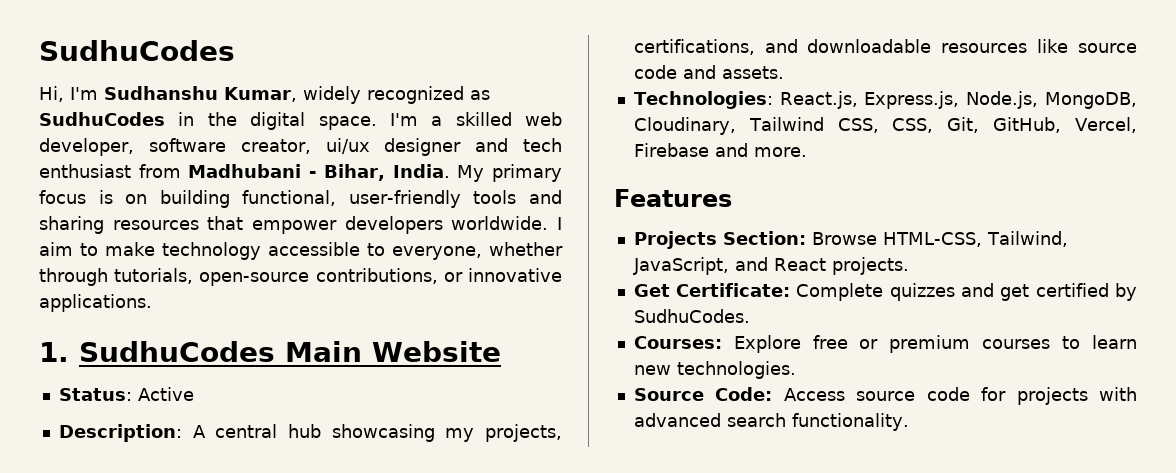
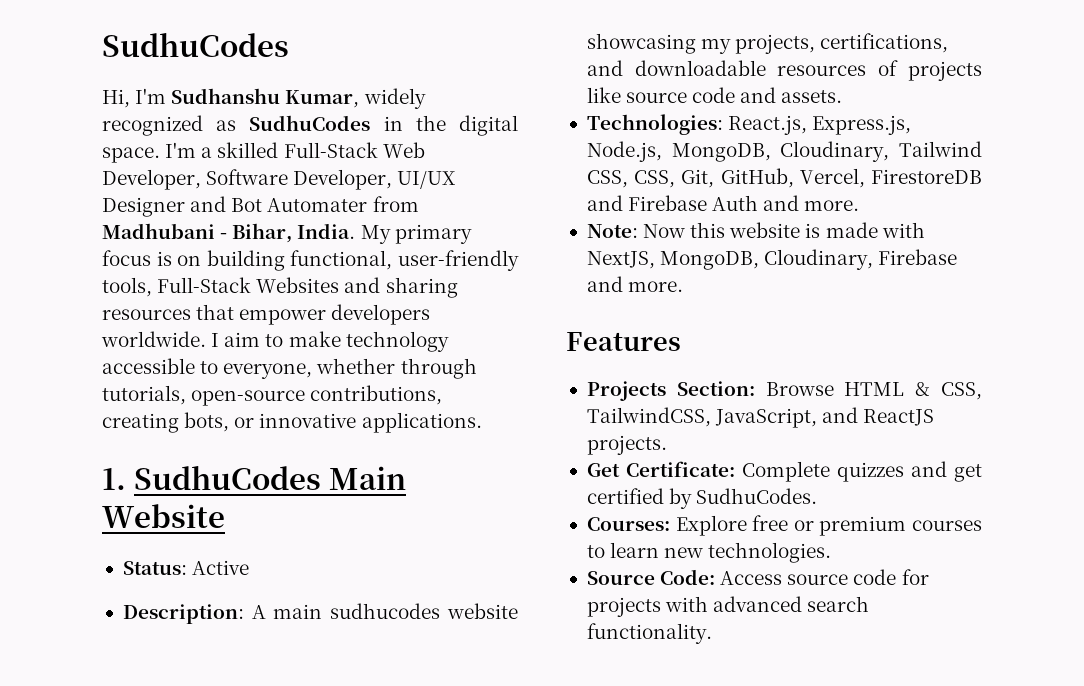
[525,112,562,126] [39,138,562,156] [39,164,131,178] web developer, software creator, ui/ux designer and tech enthusiast -> [283,142,425,158] [102,169,456,190] [102,196,368,217] Full-Stack Web Developer, Software Developer, UI/UX Designer and Bot Automater
[473,190,517,204] tools -> [102,277,340,297] tools, Full-Stack Websites
(438, 276) none -> [102,412,230,433] creating bots,
[215,424,321,438] central hub -> [273,603,518,619] main sudhucodes website
(1028, 48) none -> [878,60,983,81] of projects
(1138, 125) none -> [871,169,982,184] [586,195,860,211] [586,222,925,238] [586,249,874,270] FirestoreDB and Firebase Auth and more. // Note: Now this website is made with NextJS, MongoDB, Cloudinary,
[882,231,1068,247] HTML-CSS, Tailwind, -> [844,382,982,400] [586,407,711,427] HTML & CSS, TailwindCSS,
[773,258,826,271] React -> [863,409,935,426] ReactJS

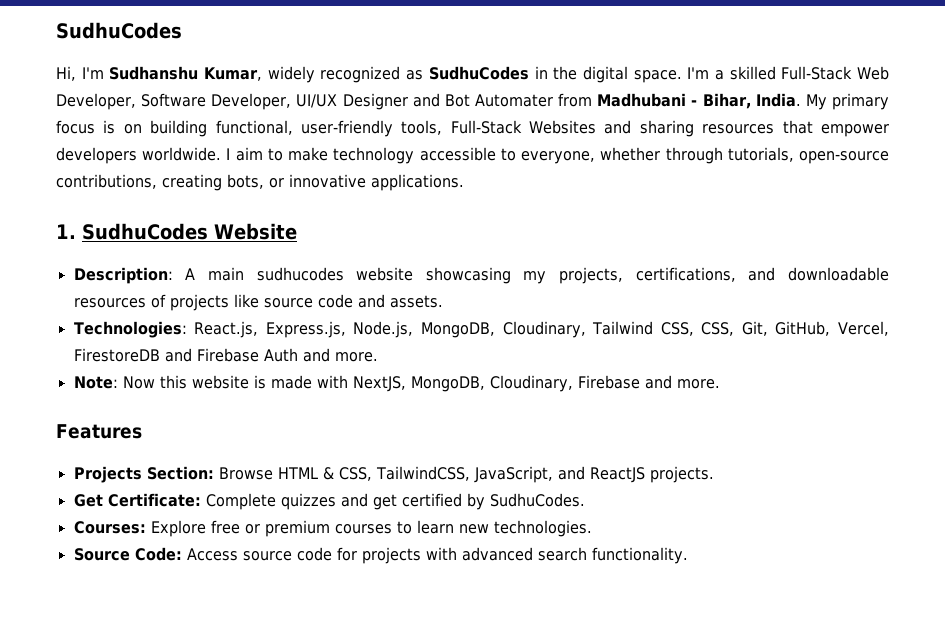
[328,466,406,490] Main -> (208, 231) none
[122,560,250,575] // Status: Active -> (297, 231) none

